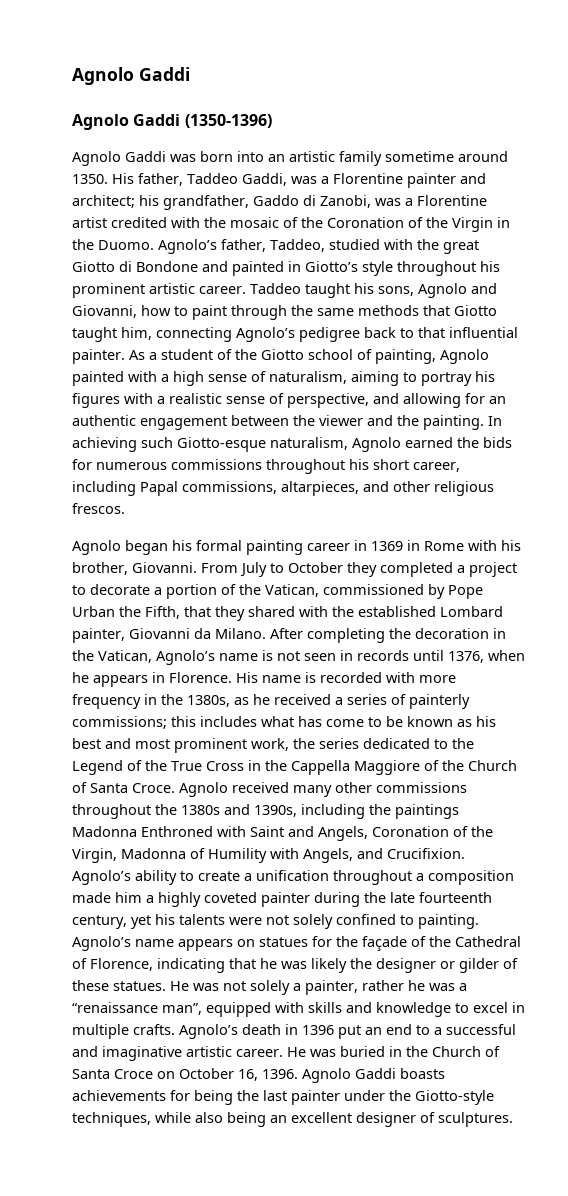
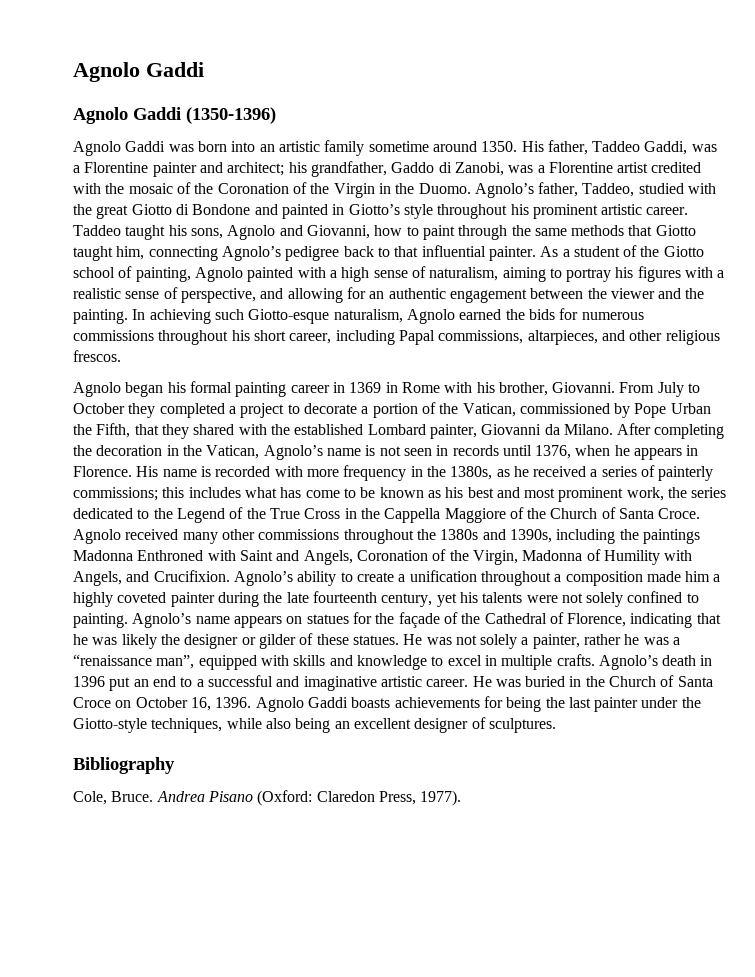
(513, 1119) none -> [73,757,175,774] [73,790,462,806] // Bibliography // Cole, Bruce. Andrea Pisano (Oxford: Claredon Press, 1977).

